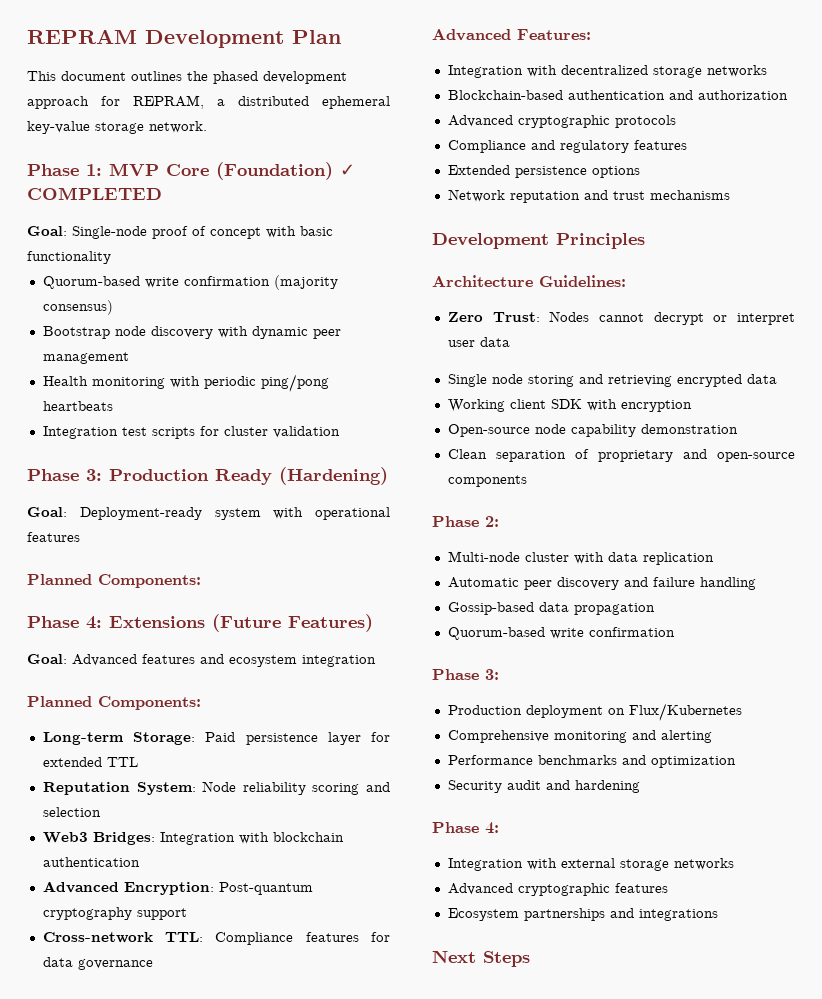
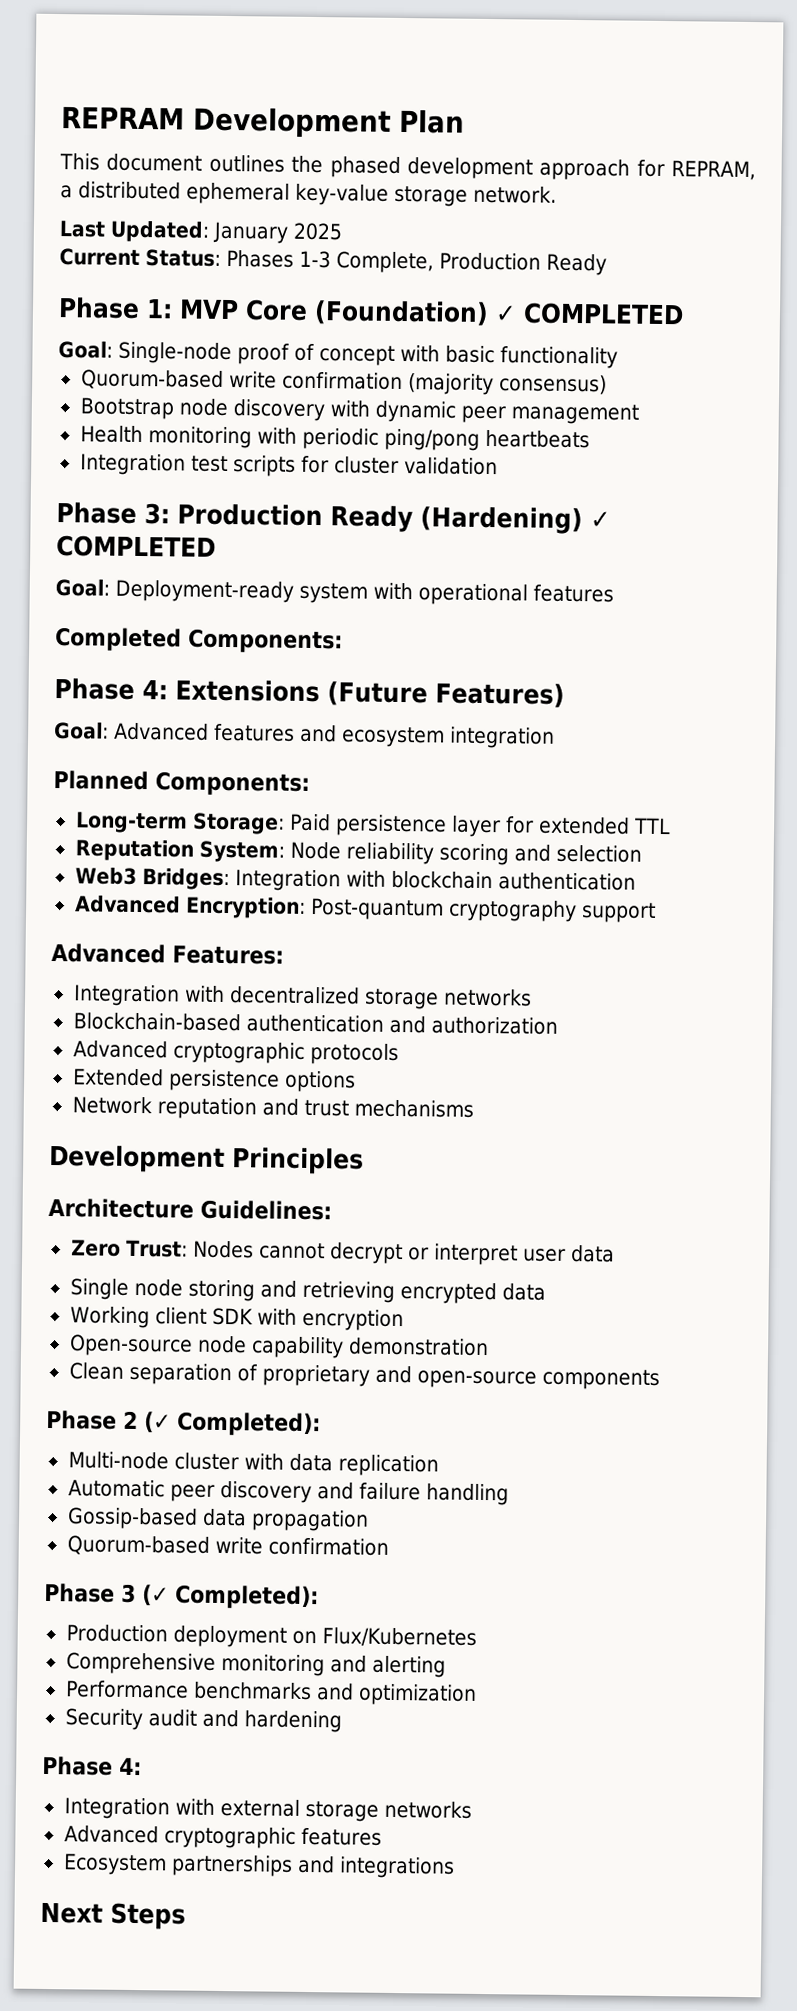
(207, 127) none -> [59,220,343,244] [59,248,607,276] // Last Updated: January 2025 // Current Status: Phases 1-3 Complete, Production Ready
(388, 476) none -> [590,511,611,529] [56,535,216,558] ✓ COMPLETED
[27,574,92,585] Planned -> [55,627,182,652] Completed
[42,932,390,945] [42,957,153,970] // Cross-network TTL: Compliance features for data governance -> (656, 912) none
[447,140,687,153] // Compliance and regulatory features -> (399, 1054) none
[485,516,499,527] 2: -> [123,1410,321,1437] 2 (✓ Completed):
[485,669,499,680] 3: -> [121,1583,319,1610] 3 (✓ Completed):

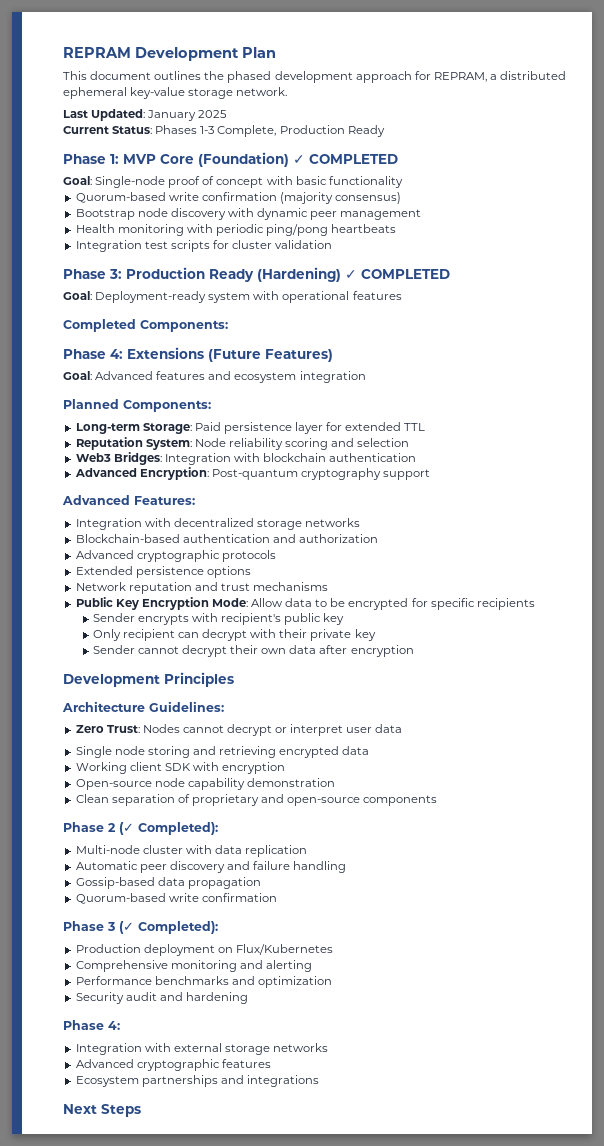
(474, 1108) none -> [75,597,535,610] [92,613,345,625] [92,629,376,641] [92,645,414,657] // Public Key Encryption Mode: Allow data to be encrypted for specific recipients // Sender encrypts with recipient's public key // Only recipient can decrypt with their private key // Sender cannot decrypt their own data after encryption

